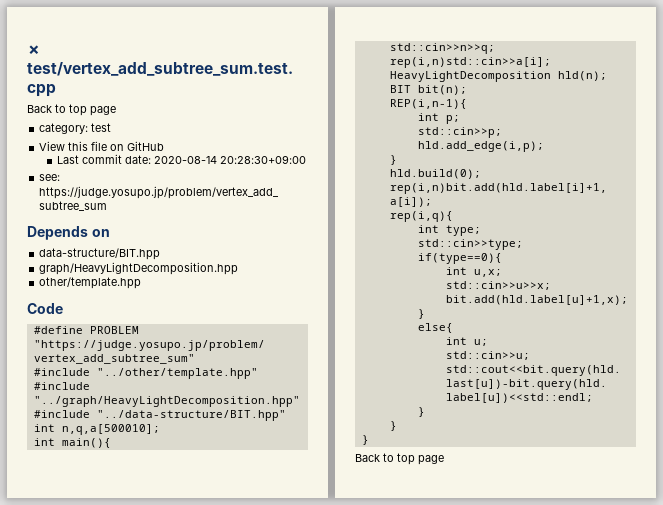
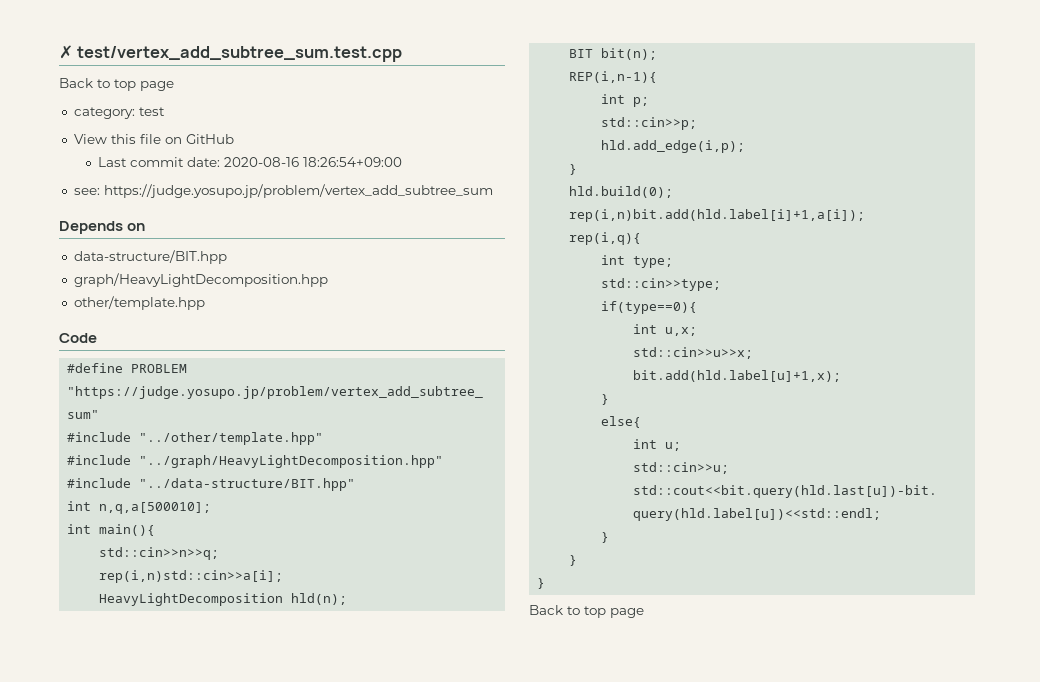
[154,155,307,164] 2020-08-14 20:28:30+09:00 -> [224,157,403,167] 2020-08-16 18:26:54+09:00

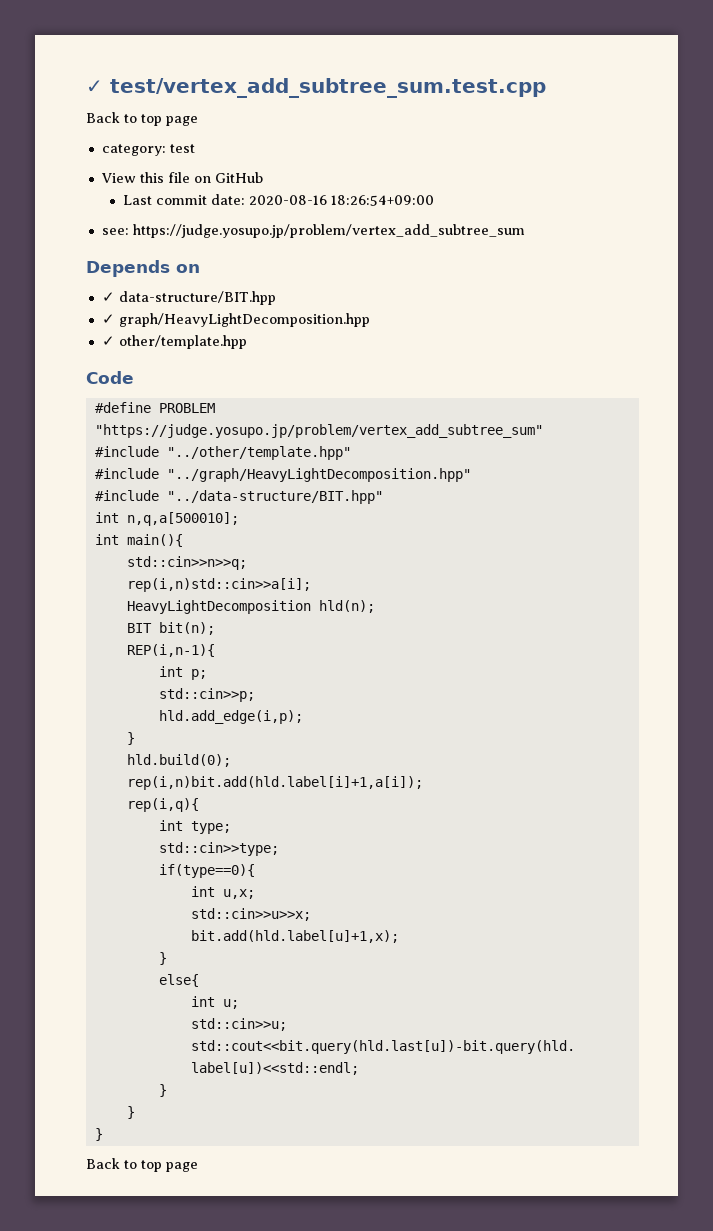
[59,45,73,59] ✗ -> [86,80,103,93] ✓
(146, 227) none -> [101,292,115,302] ✓
(227, 257) none -> [101,314,115,324] ✓
(328, 280) none -> [101,336,115,346] ✓

